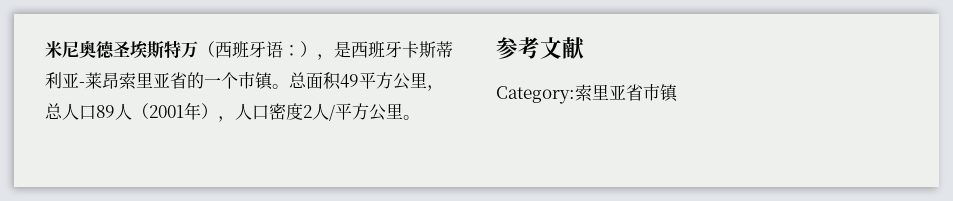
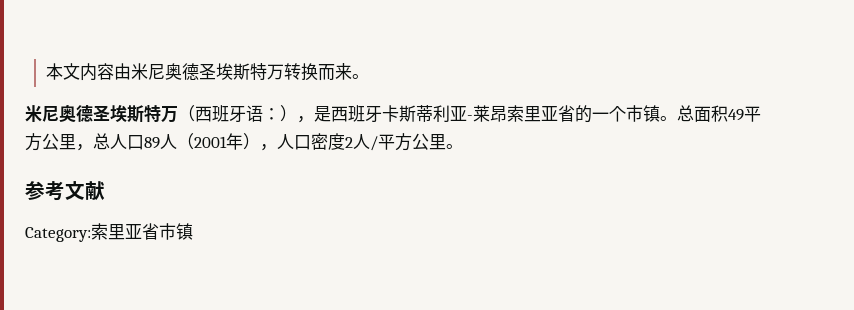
(45, 49) none -> [45,63,369,81] 本文内容由米尼奥德圣埃斯特万转换而来。 //

